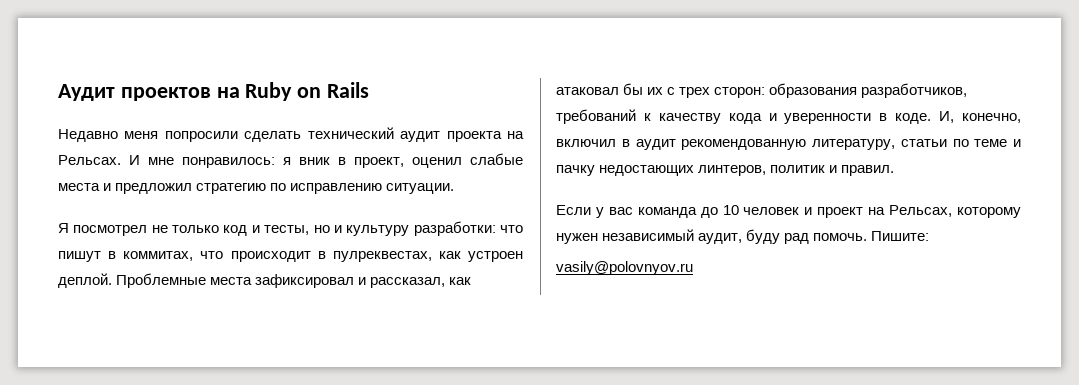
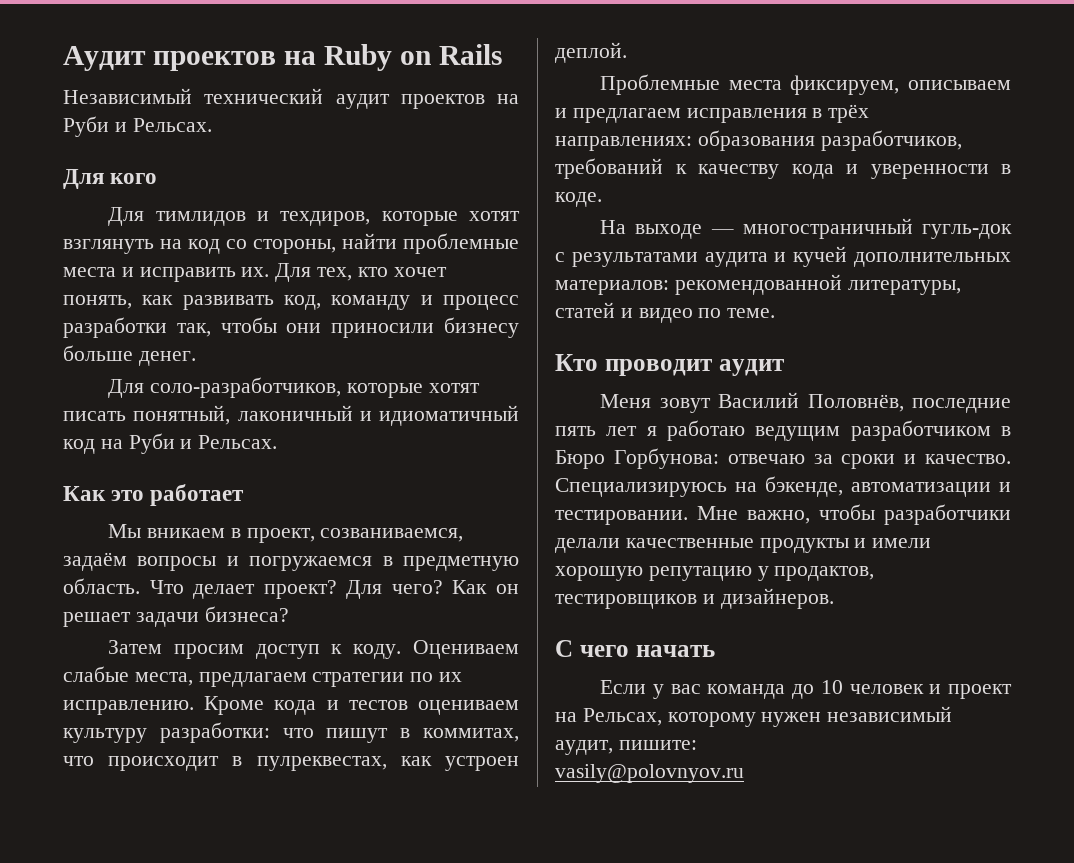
[58,127,525,142] [58,153,523,168] [58,183,455,194] [58,223,342,236] Недавно меня попросили сделать технический аудит проекта на Рельсах. И мне понравилось: я вник в проект, оценил слабые места и предложил стратегию по исправлению ситуации. // Я посмотрел не только код и тесты, но и -> [63,88,519,109] [63,116,212,137] [63,169,158,189] [108,207,520,226] [63,233,519,254] [63,263,447,282] [63,295,519,310] [63,317,519,338] [63,345,196,366] [108,377,480,398] [63,405,519,426] [63,433,278,454] [63,484,245,506] [108,524,464,543] [63,552,519,571] [63,578,519,599] [63,606,289,627] [108,640,519,659] [63,666,463,687] [63,696,519,715] Независимый технический аудит проектов на Руби и Рельсах. // Для кого // Для тимлидов и техдиров, которые хотят взглянуть на код со стороны, найти проблемные места и исправить их. Для тех, кто хочет понять, как развивать код, команду и процесс разработки так, чтобы они приносили бизнесу больше денег. // Для соло-разработчиков, которые хотят писать понятный, лаконичный и идиоматичный код на Руби и Рельсах. // Как это работает // Мы вникаем в проект, созваниваемся, задаём вопросы и погружаемся в предметную область. Что делает проект? Для чего? Как он решает задачи бизнеса? // Затем просим доступ к коду. Оцениваем слабые места, предлагаем стратегии по их исправлению. Кроме кода и тестов оцениваем
(112, 280) none -> (627, 52) //
[255,274,472,288] [556,83,766,98] зафиксировал и рассказал, как атаковал бы их с трех сторон: -> [790,75,1011,95] [555,104,870,123] [555,136,692,151] фиксируем, описываем и предлагаем исправления в трёх направлениях:
[939,111,1022,123] [556,139,1021,150] [556,165,895,176] И, конечно, включил в аудит рекомендованную литературу, статьи по теме и пачку недостающих линтеров, политик и правил. -> [600,218,1012,239] [555,246,1011,267] [555,274,961,295] [555,302,776,323] [555,354,784,376] [600,392,1011,413] [555,420,1011,441] [555,448,1011,469] [555,476,1011,497] [555,504,1011,525] [555,538,932,553] [555,566,875,581] [555,588,834,609] [555,640,715,657] // На выходе — многостраничный гугль-док с результатами аудита и кучей дополнительных материалов: рекомендованной литературы, статей и видео по теме. // Кто проводит аудит // Меня зовут Василий Половнёв, последние пять лет я работаю ведущим разработчиком в Бюро Горбунова: отвечаю за сроки и качество. Специализируюсь на бэкенде, автоматизации и тестировании. Мне важно, чтобы разработчики делали качественные продукты и имели хорошую репутацию у продактов, тестировщиков и дизайнеров. // С чего начать
[746,229,930,244] буду рад помочь. Пишите: -> [618,740,697,750] пишите:

